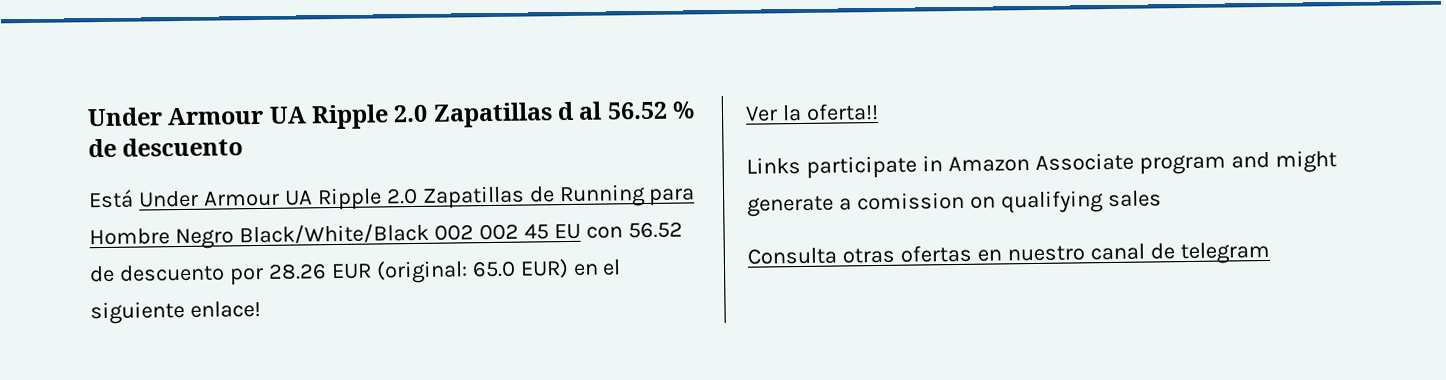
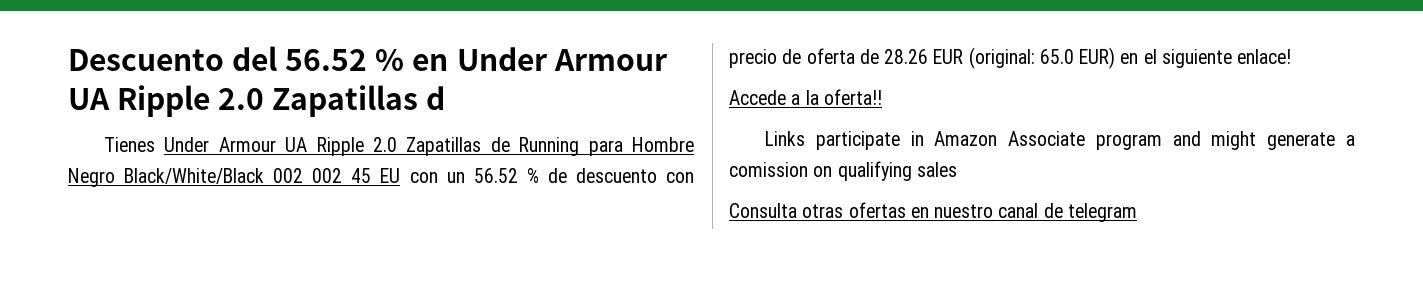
(87, 117) none -> [68,46,449,71] Descuento del 56.52 % en
[578,101,696,120] [88,137,244,158] [88,189,134,209] al 56.52 % de descuento // Está -> [104,137,156,152] // Tienes
[627,221,683,239] [89,264,264,286] 56.52 de descuento por -> [446,168,694,183] [729,48,879,68] un 56.52 % de descuento con precio de oferta de
[745,106,778,122] Ver -> [729,90,801,105] Accede a

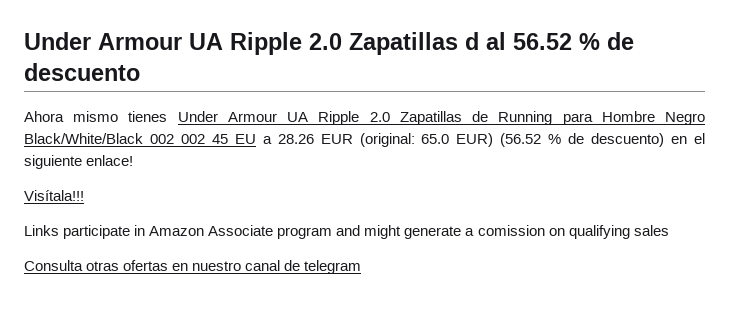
[68,46,449,71] Descuento del 56.52 % en -> (24, 41) none
[104,137,156,152] // Tienes -> [486,32,634,50] [24,63,140,81] [24,111,168,122] al 56.52 % de descuento // Ahora mismo tienes
[409,168,694,183] [729,48,879,68] con un 56.52 % de descuento con precio de oferta de -> [262,136,272,144] a
(1116, 58) none -> [500,133,665,147] (56.52 % de descuento)
[729,89,882,105] Accede a la oferta!! -> [24,190,84,201] Visítala!!!

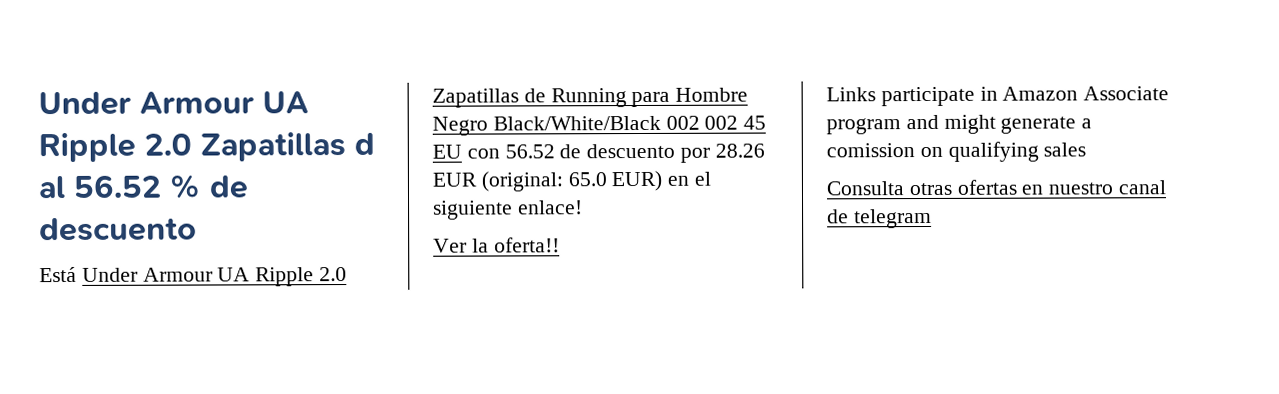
[24,111,168,122] Ahora mismo tienes -> [39,266,77,283] Está
[262,136,272,144] a -> [466,143,711,163] con 56.52 de descuento por
[500,133,665,147] (56.52 % de descuento) -> (663, 181) none
[24,190,84,201] Visítala!!! -> [433,237,560,253] Ver la oferta!!

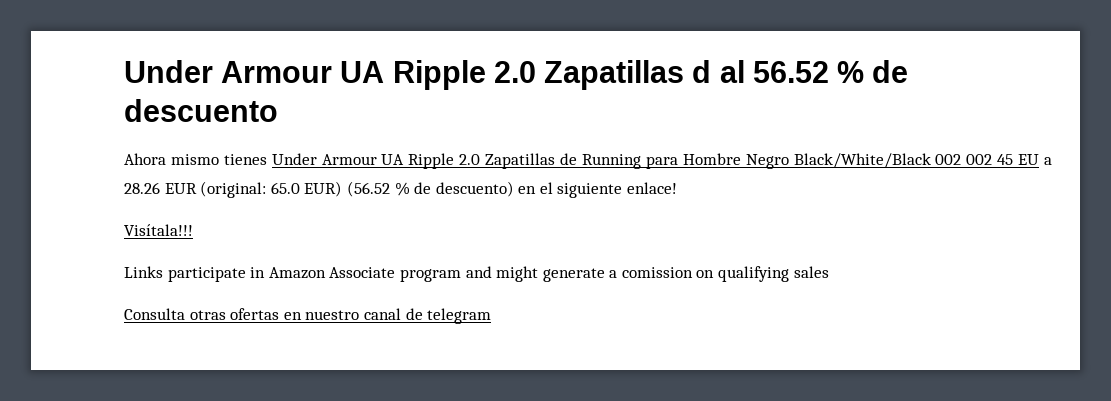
[39,266,77,283] Está -> [124,153,267,165] Ahora mismo tienes
[466,143,711,163] con 56.52 de descuento por -> [1044,157,1053,165] a
(663, 181) none -> [346,181,514,197] (56.52 % de descuento)
[433,237,560,253] Ver la oferta!! -> [124,224,193,236] Visítala!!!

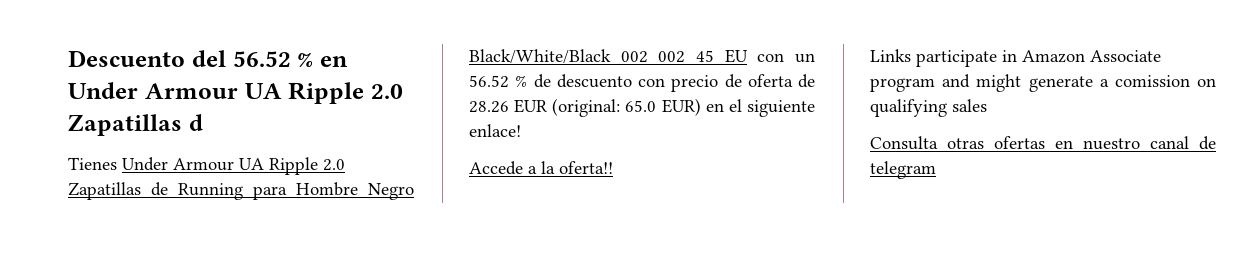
(124, 71) none -> [68,50,348,67] Descuento del 56.52 % en
[719,60,909,83] [124,99,278,122] [124,153,267,165] al 56.52 % de descuento // Ahora mismo tienes -> [68,157,117,170] // Tienes
[1044,157,1053,165] a -> [757,53,815,63] [469,74,815,92] con un 56.52 % de descuento con precio de oferta de
[346,181,514,197] (56.52 % de descuento) -> (701, 107) none
[124,224,193,236] Visítala!!! -> [469,161,613,175] Accede a la oferta!!

